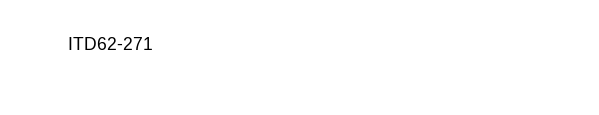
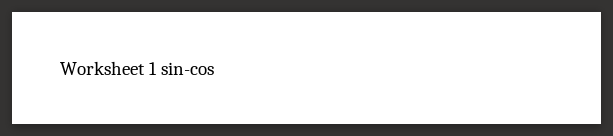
[68,37,153,50] ITD62-271 -> [60,61,215,75] Worksheet 1 sin-cos

